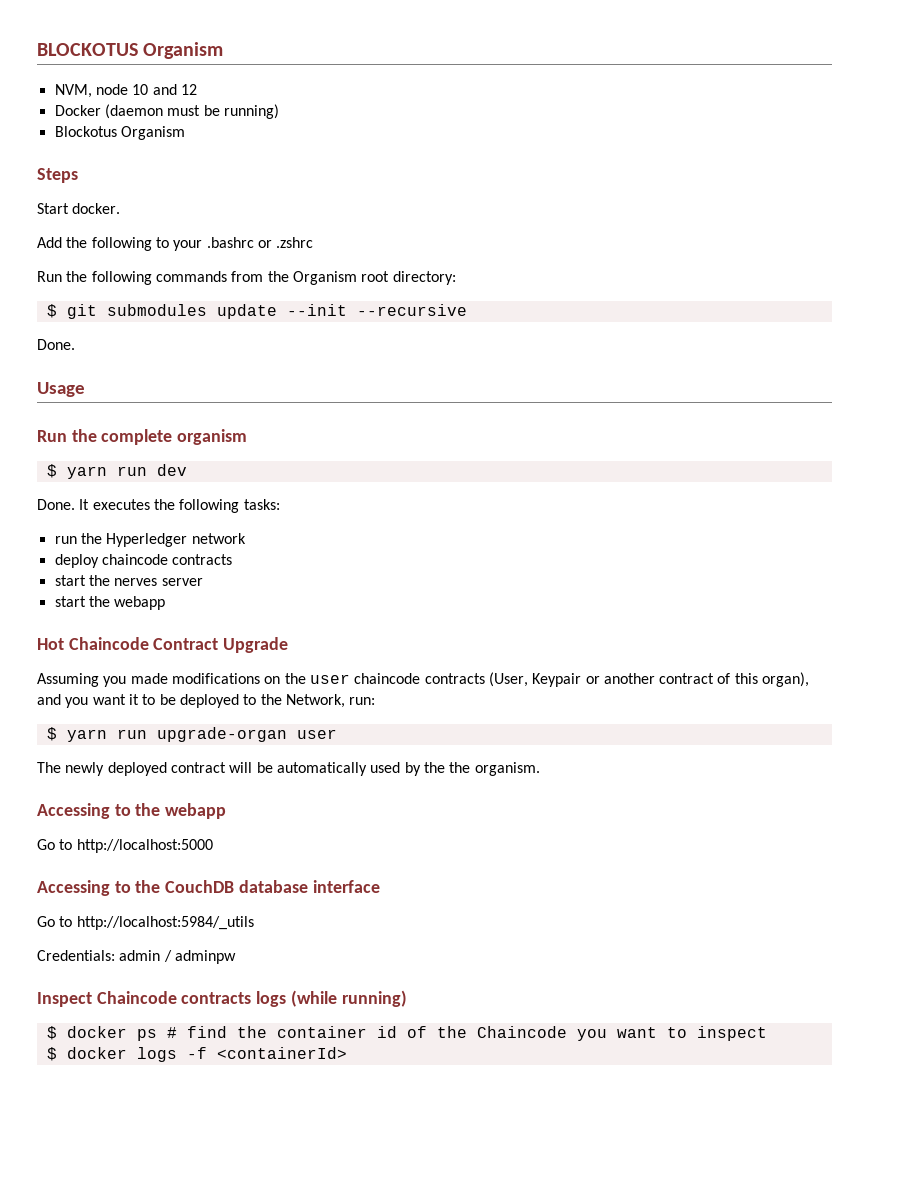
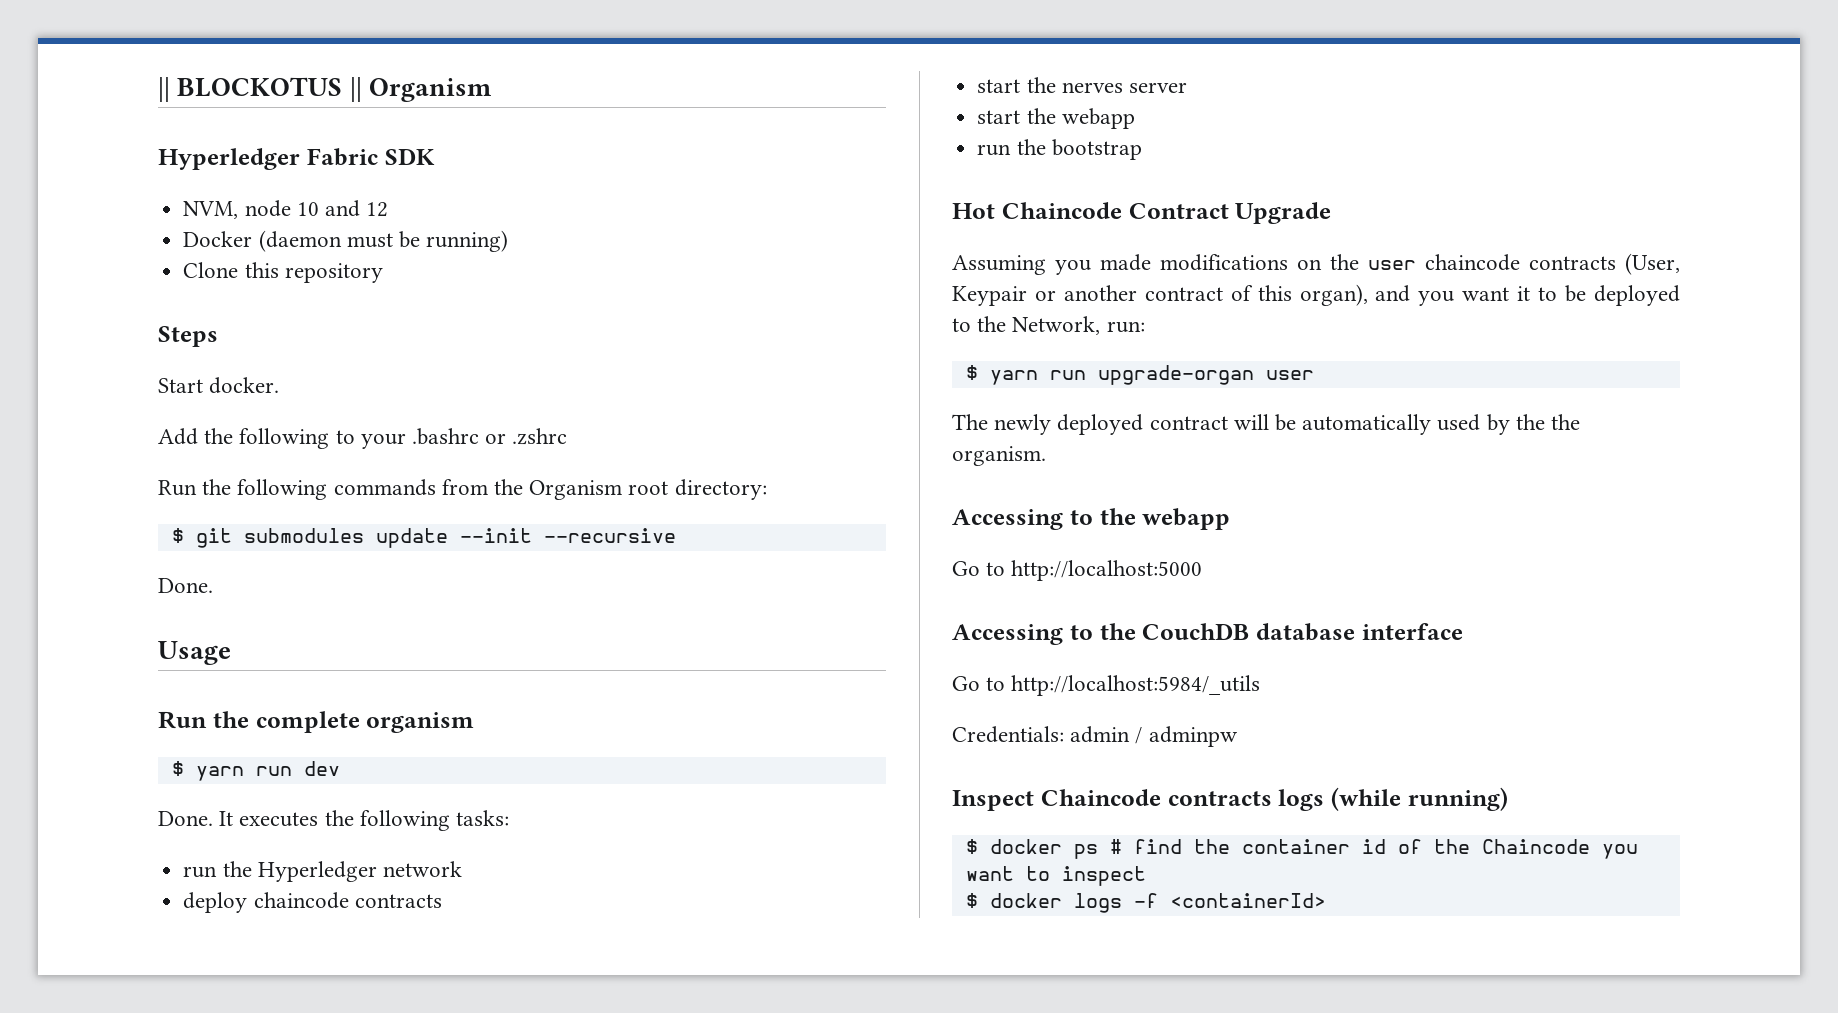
[37,42,224,59] BLOCKOTUS Organism -> [158,77,492,102] [158,148,435,170] || BLOCKOTUS || Organism // Hyperledger Fabric SDK
[54,126,185,140] Blockotus Organism -> [183,262,383,283] Clone this repository
(166, 603) none -> [977,139,1142,160] // run the bootstrap

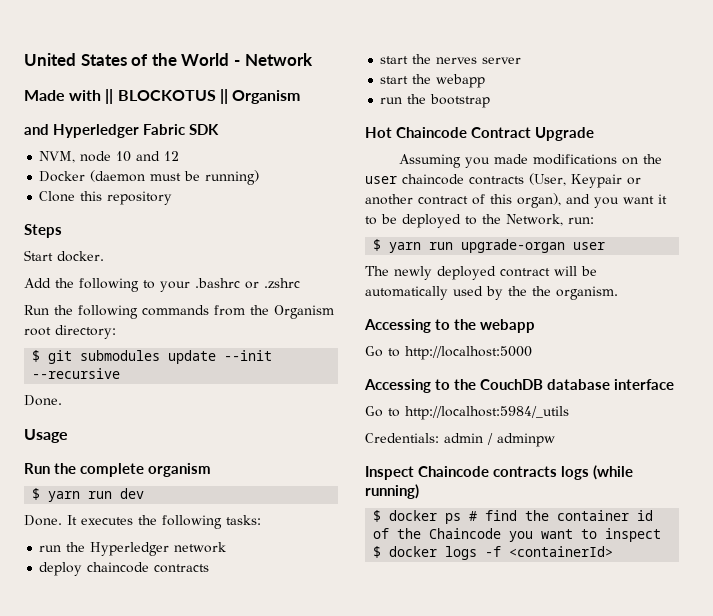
(158, 89) none -> [24,53,313,66] [24,90,102,101] United States of the World - Network // Made with
(492, 90) none -> [24,124,49,135] and

